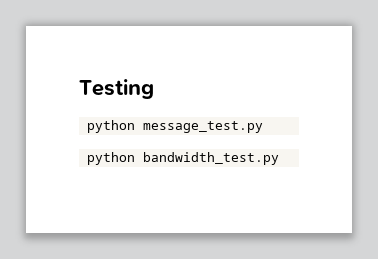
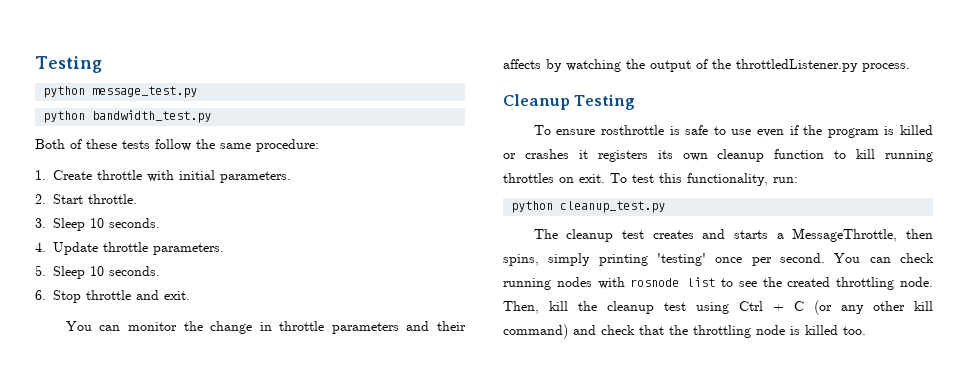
(280, 158) none -> [35,139,319,152] [35,170,292,183] [35,194,138,204] [35,218,161,231] [35,242,225,255] [35,265,161,279] [35,290,191,303] [65,321,466,334] [503,59,910,72] [503,94,636,110] [533,125,933,138] [503,149,933,162] [503,173,798,186] [511,201,666,213] [533,228,933,242] [503,253,934,266] [503,277,933,290] [503,300,933,315] [503,324,866,339] // Both of these tests follow the same procedure: // 1. Create throttle with initial parameters. // 2. Start throttle. // 3. Sleep 10 seconds. // 4. Update throttle parameters. // 5. Sleep 10 seconds. // 6. Stop throttle and exit. // You can monitor the change in throttle parameters and their affects by watching the output of the throttledListener.py process. // Cleanup Testing // To ensure rosthrottle is safe to use even if the program is killed or crashes it registers its own cleanup function to kill running throttles on exit. To test this functionality, run: // python cleanup_test.py // The cleanup test creates and starts a MessageThrottle, then spins, simply printing 'testing' once per second. You can check running nodes with rosnode list to see the created throttling node. Then, kill the cleanup test using Ctrl + C (or any other kill command) and check that the throttling node is killed too.

